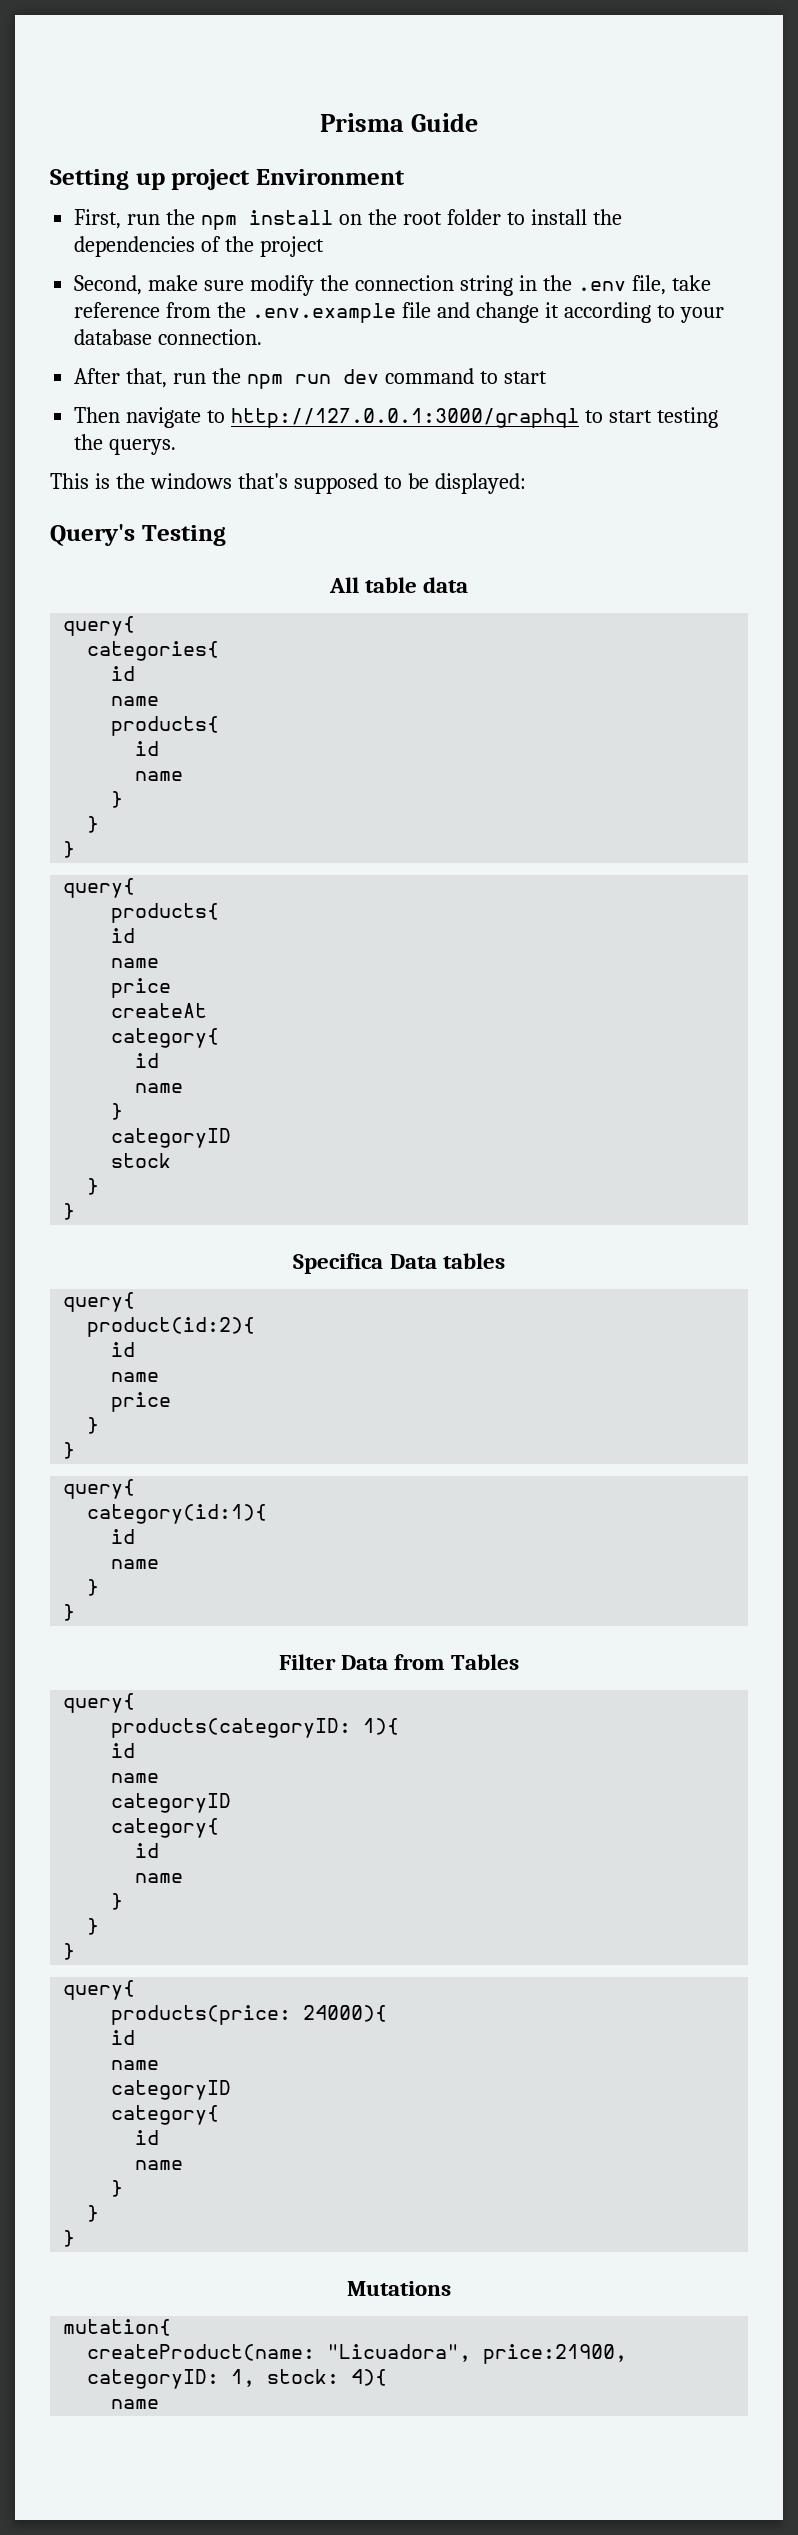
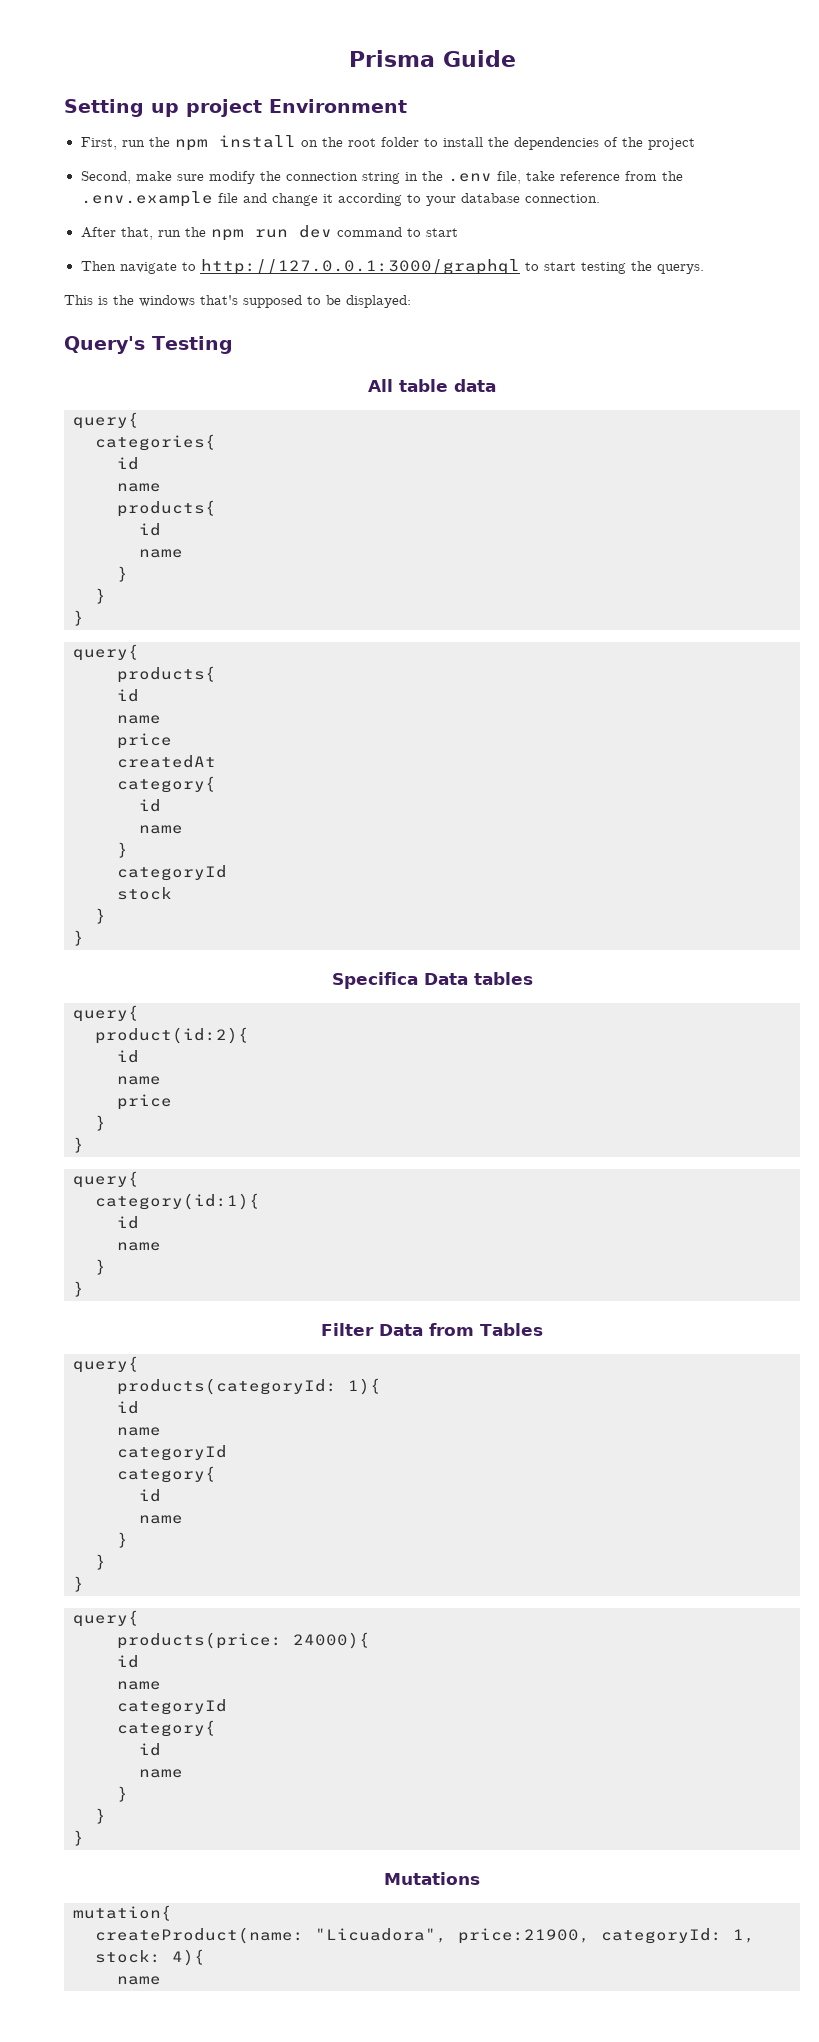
[111,1003,208,1018] [111,1028,220,1048] [135,1053,160,1068] [135,1083,184,1093] [111,1103,124,1120] [111,1128,232,1148] createAt // category{ // id // name // } // categoryID -> [117,755,216,768] [117,776,216,793] [139,799,161,812] [139,825,183,834] [117,842,128,858] [117,865,227,881] createdAt // category{ // id // name // } // categoryId
[111,1718,352,1738] products(categoryID: -> [117,1378,337,1395] products(categoryId:
[111,1793,232,1813] categoryID -> [117,1445,227,1461] categoryId
[111,2080,232,2100] categoryID -> [117,1699,227,1715] categoryId
[87,2369,220,2389] categoryID: -> [601,1928,722,1944] categoryId:

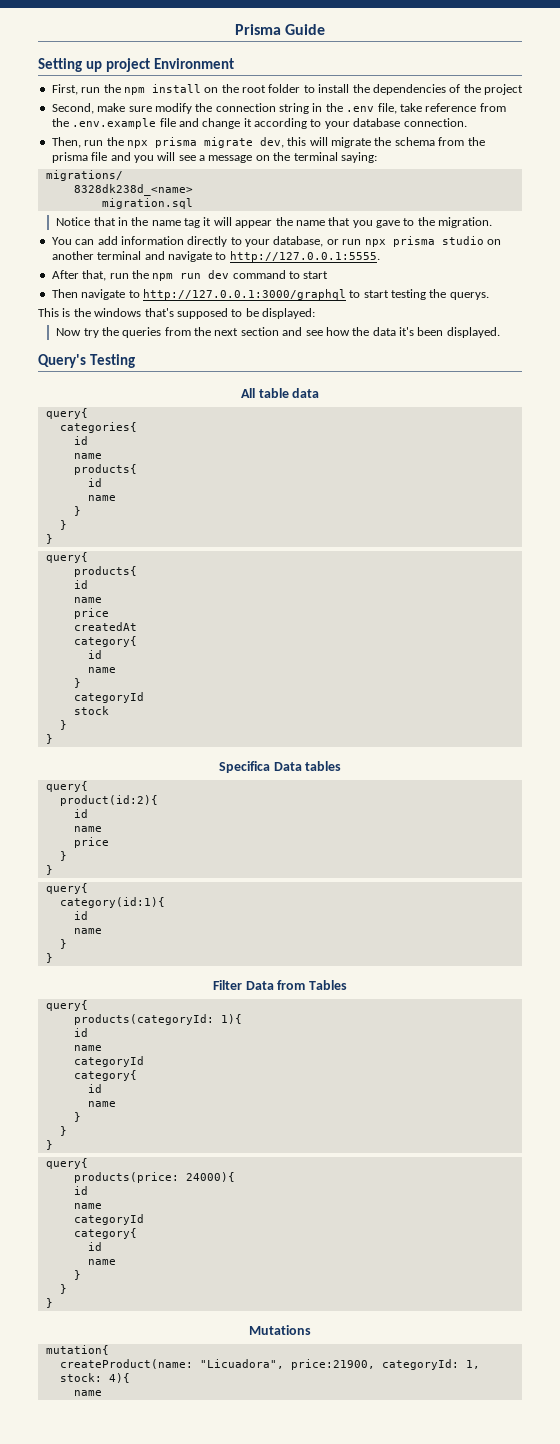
(600, 198) none -> [51,137,485,148] [51,152,377,163] [45,170,123,181] [73,184,193,196] [101,198,193,209] [56,217,493,228] [51,236,501,247] [51,251,380,262] // Then, run the npx prisma migrate dev, this will migrate the schema from the prisma file and you will see a message on the terminal saying: // migrations/ // 8328dk238d_<name> // migration.sql // Notice that in the name tag it will appear the name that you gave to the migration. // You can add information directly to your database, or run npx prisma studio on another terminal and navigate to http://127.0.0.1:5555.
(411, 301) none -> [56,327,500,338] // Now try the queries from the next section and see how the data it's been displayed.

